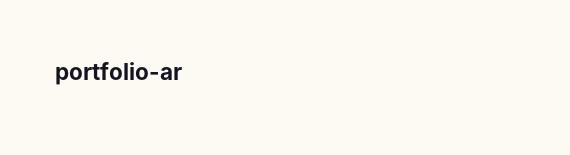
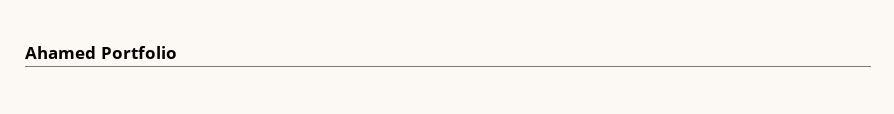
[55,62,182,85] portfolio-ar -> [25,46,177,59] Ahamed Portfolio

